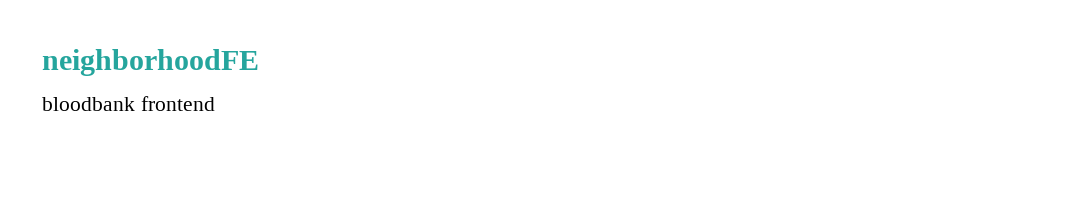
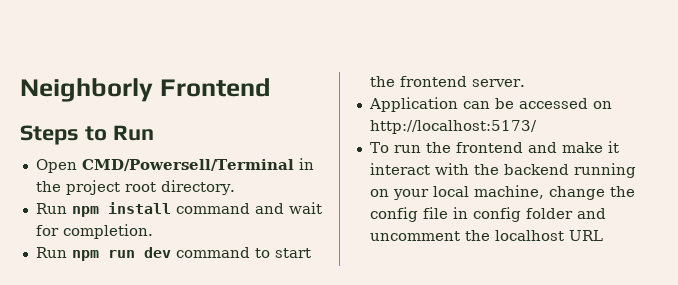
[42,49,259,76] [42,96,215,111] neighborhoodFE // bloodbank frontend -> [20,78,271,102] [20,125,154,145] [35,158,314,173] [35,180,235,195] [35,202,322,217] [35,224,153,239] [35,247,311,261] [369,76,525,87] [368,97,612,112] [369,120,537,134] [369,141,619,153] [369,163,636,178] [369,185,635,200] [369,207,606,222] [369,230,603,241] Neighborly Frontend // Steps to Run // Open CMD/Powersell/Terminal in the project root directory. // Run npm install command and wait for completion. // Run npm run dev command to start the frontend server. // Application can be accessed on http://localhost:5173/ // To run the frontend and make it interact with the backend running on your local machine, change the config file in config folder and uncomment the localhost URL

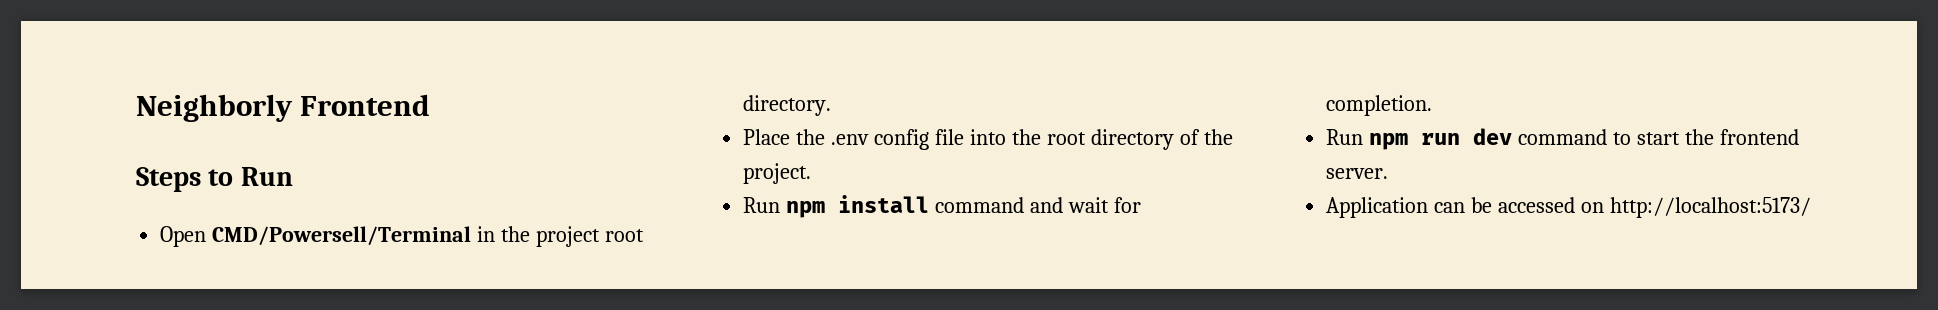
(235, 187) none -> [743,129,1233,150] [743,163,812,184] // Place the .env config file into the root directory of the project.
[369,141,619,153] [369,163,636,178] [369,185,635,200] [369,207,606,222] [369,230,603,241] // To run the frontend and make it interact with the backend running on your local machine, change the config file in config folder and uncomment the localhost URL -> (1811, 207) none

